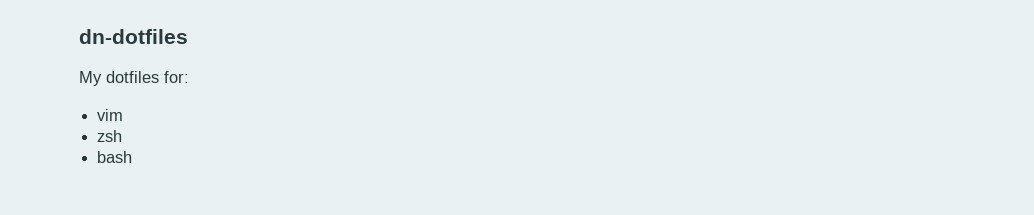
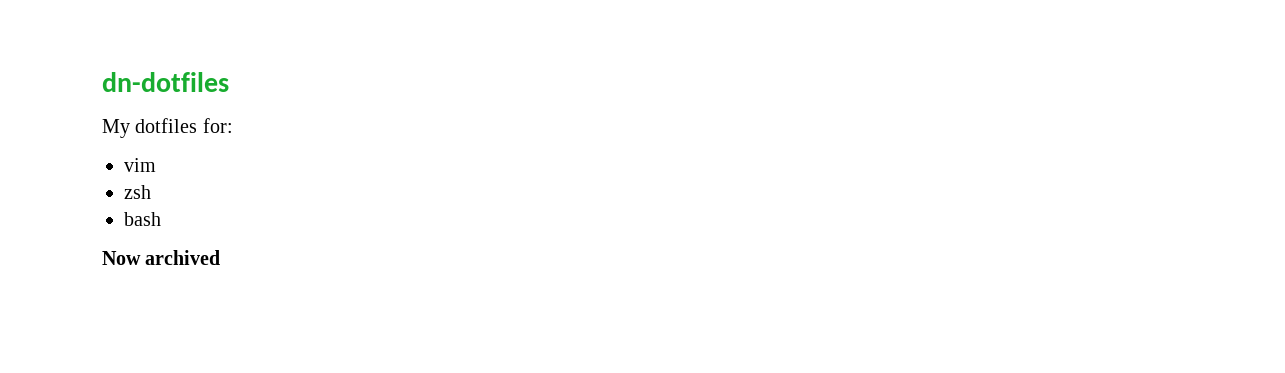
(133, 157) none -> [102,250,221,265] // Now archived

